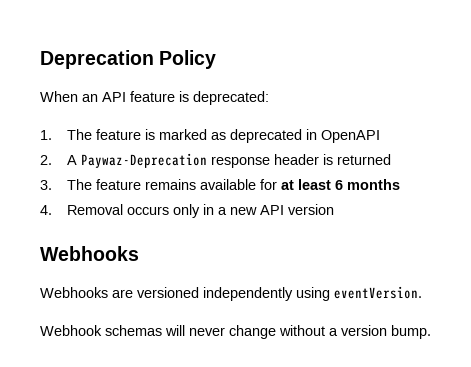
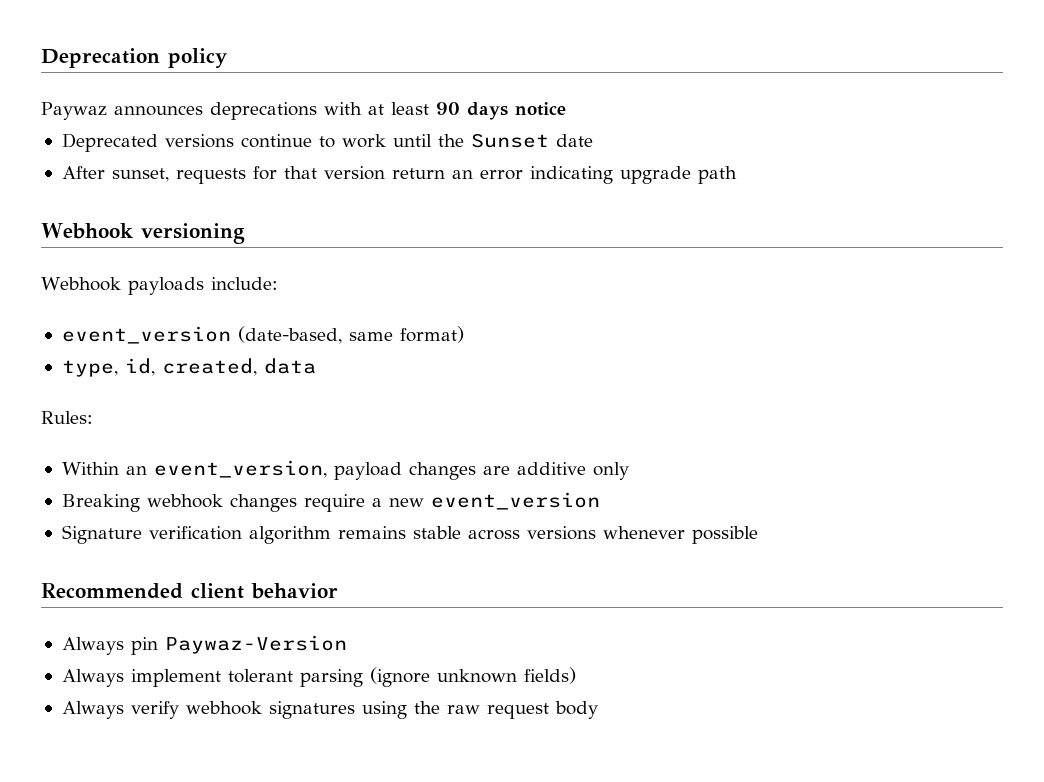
[159,50,217,69] [40,91,269,105] [40,129,381,143] [40,153,392,168] [40,179,401,190] [40,204,335,218] [40,246,139,261] [40,286,422,301] [40,325,431,339] Policy // When an API feature is deprecated: // 1. The feature is marked as deprecated in OpenAPI // 2. A Paywaz-Deprecation response header is returned // 3. The feature remains available for at least 6 months // 4. Removal occurs only in a new API version // Webhooks // Webhooks are versioned independently using eventVersion. // Webhook schemas will never change without a version bump. -> [168,48,227,68] [41,102,566,120] [61,133,593,152] [61,166,737,184] [41,223,245,244] [41,277,278,295] [61,326,464,344] [61,358,316,377] [41,411,93,424] [61,460,629,480] [61,492,600,512] [61,525,758,544] [41,583,338,599] [61,635,347,655] [61,667,576,687] [61,701,598,719] policy // Paywaz announces deprecations with at least 90 days notice // Deprecated versions continue to work until the Sunset date // After sunset, requests for that version return an error indicating upgrade path // Webhook versioning // Webhook payloads include: // event_version (date-based, same format) // type, id, created, data // Rules: // Within an event_version, payload changes are additive only // Breaking webhook changes require a new event_version // Signature verification algorithm remains stable across versions whenever possible // Recommended client behavior // Always pin Paywaz-Version // Always implement tolerant parsing (ignore unknown fields) // Always verify webhook signatures using the raw request body

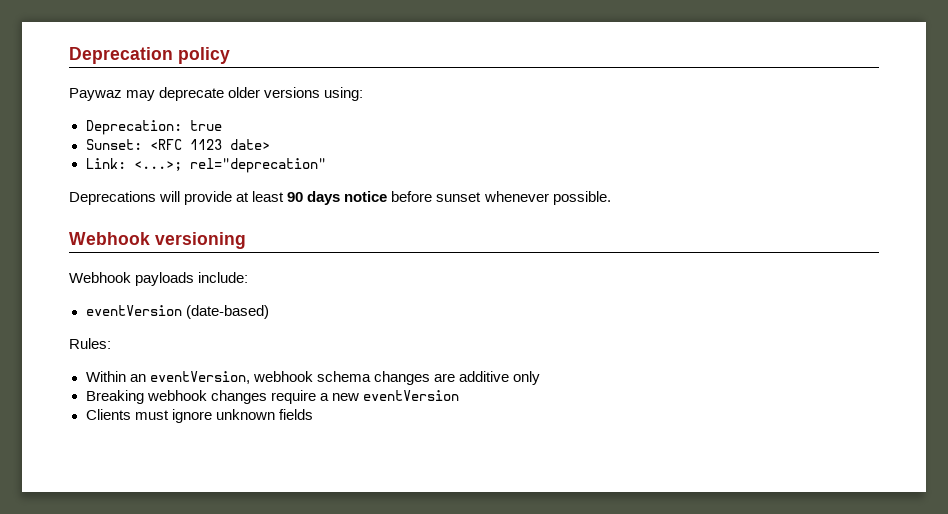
[114,102,362,120] announces deprecations with -> [126,87,364,101] [85,120,222,135] [85,139,270,150] [85,158,326,173] [69,191,233,205] may deprecate older versions using: // Deprecation: true // Sunset: <RFC 1123 date> // Link: <...>; rel="deprecation" // Deprecations will provide
[61,133,593,152] [61,166,737,184] // Deprecated versions continue to work until the Sunset date // After sunset, requests for that version return an error indicating upgrade path -> [391,191,611,205] before sunset whenever possible.
[61,326,464,344] [61,358,316,377] event_version (date-based, same format) // type, id, created, data -> [85,305,269,319] eventVersion (date-based)
[153,460,402,480] event_version, payload -> [149,371,371,384] eventVersion, webhook schema
[430,492,600,510] [61,525,758,544] [41,583,338,599] [61,635,347,655] [61,667,576,687] [61,701,598,719] event_version // Signature verification algorithm remains stable across versions whenever possible // Recommended client behavior // Always pin Paywaz-Version // Always implement tolerant parsing (ignore unknown fields) // Always verify webhook signatures using the raw request body -> [362,390,459,401] [85,409,313,423] eventVersion // Clients must ignore unknown fields

